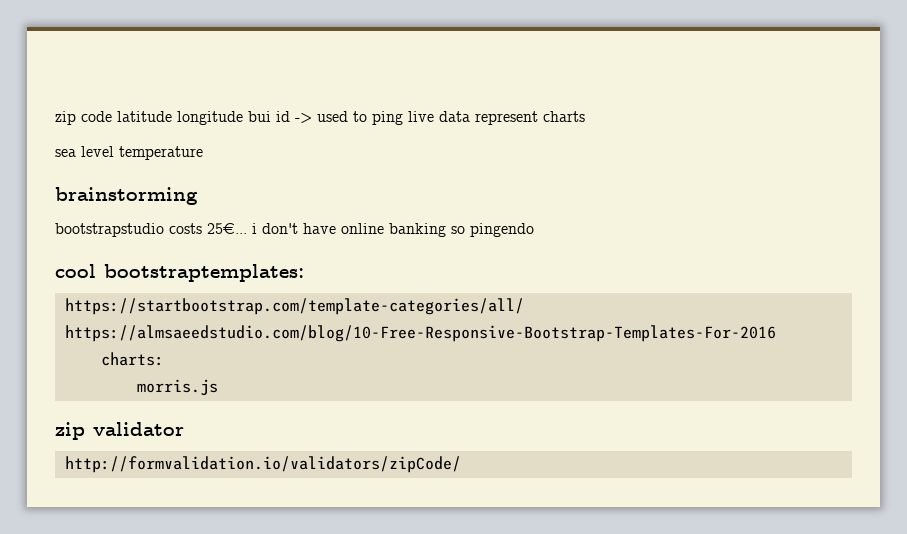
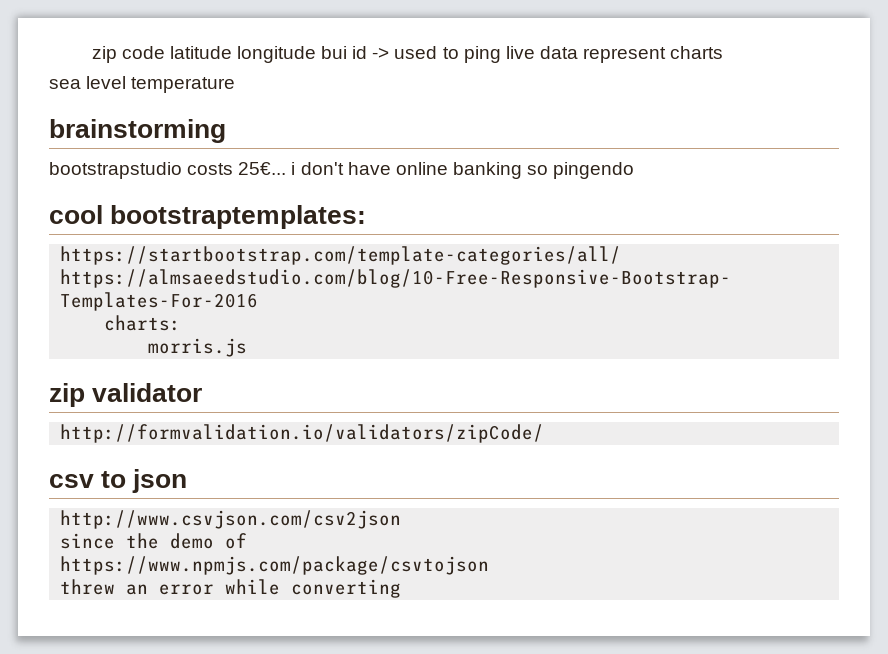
(461, 464) none -> [49,469,188,493] [60,510,402,529] [60,533,248,549] [60,556,490,575] [60,579,402,598] // csv to json // http://www.csvjson.com/csv2json // since the demo of // https://www.npmjs.com/package/csvtojson // threw an error while converting

